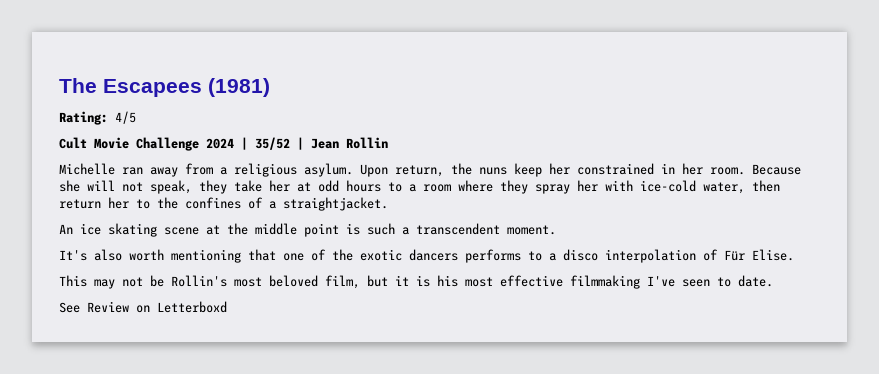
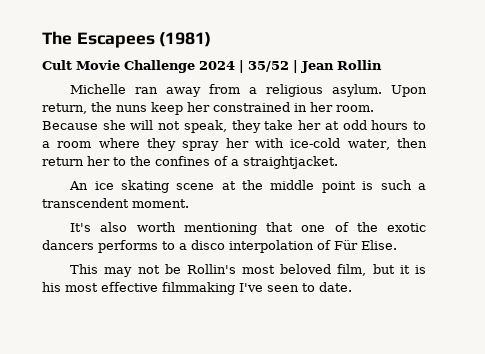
[59,111,136,125] // Rating: 4/5 -> (212, 39) none
[59,301,227,313] // See Review on Letterboxd -> (352, 287) none

